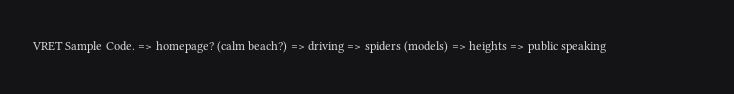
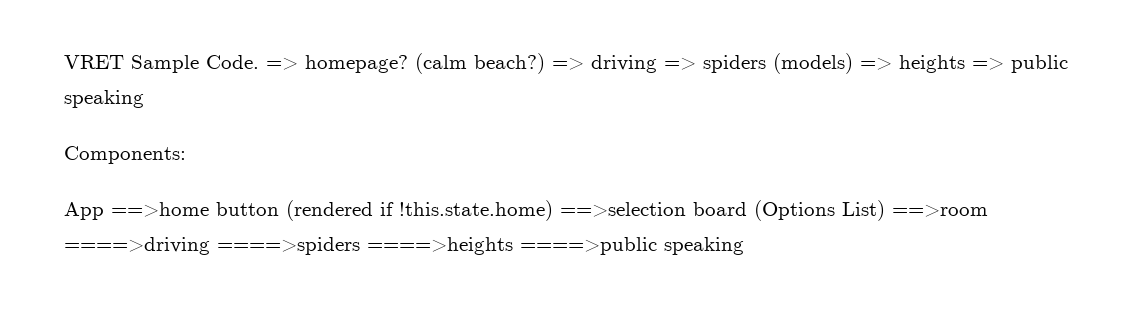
(606, 47) none -> [64,146,186,164] [64,200,988,221] [64,237,744,255] // Components: // App ==>home button (rendered if !this.state.home) ==>selection board (Options List) ==>room ====>driving ====>spiders ====>heights ====>public speaking

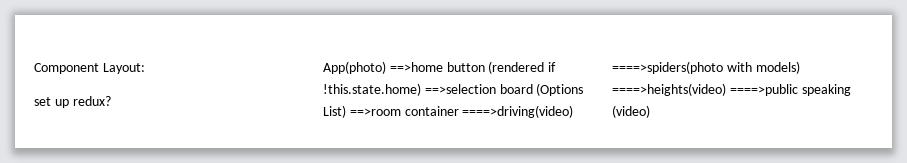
[64,53,1068,74] [64,90,144,108] [64,146,186,164] [64,202,104,220] VRET Sample Code. => homepage? (calm beach?) => driving => spiders (models) => heights => public speaking // Components: // App -> [34,63,145,74] [34,96,111,108] [323,61,386,74] Component Layout: // set up redux? // App(photo)
[64,237,513,255] ====>driving ====>spiders ====>heights -> [404,105,574,118] [612,61,800,74] [612,83,726,96] container ====>driving(video) ====>spiders(photo with models) ====>heights(video)
(744, 246) none -> [612,105,650,118] (video)

